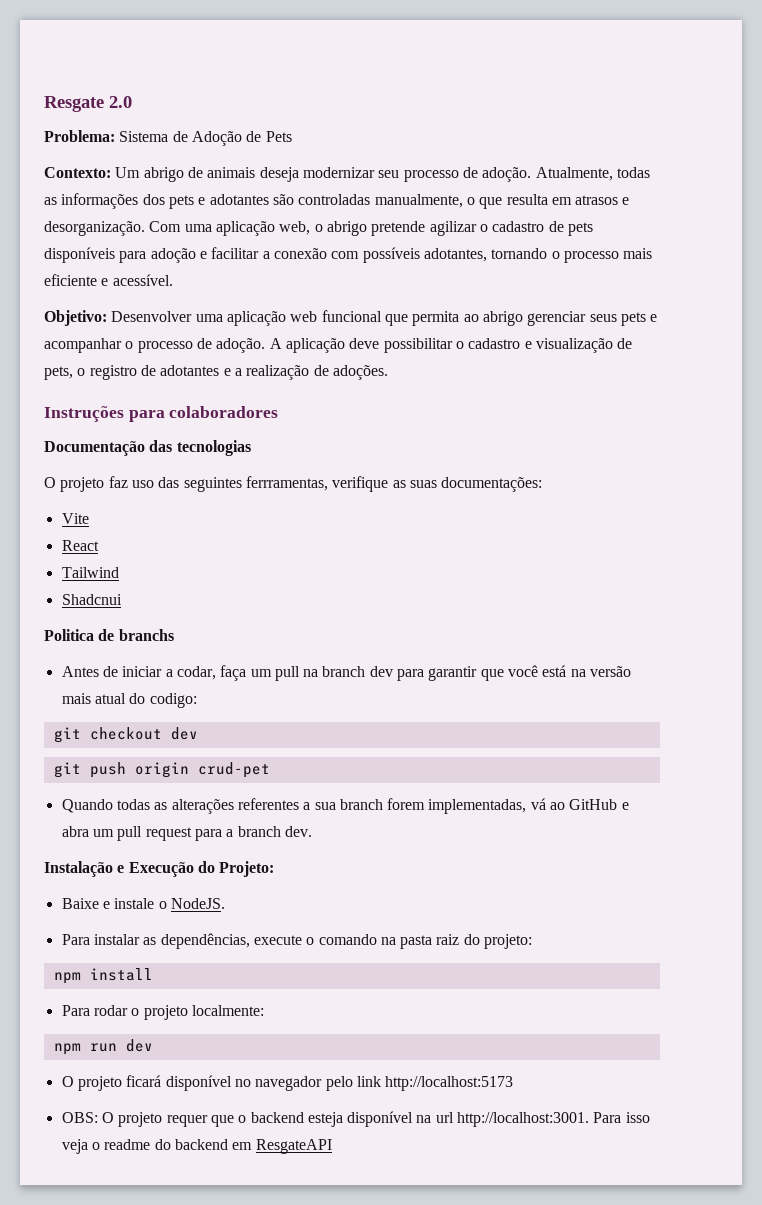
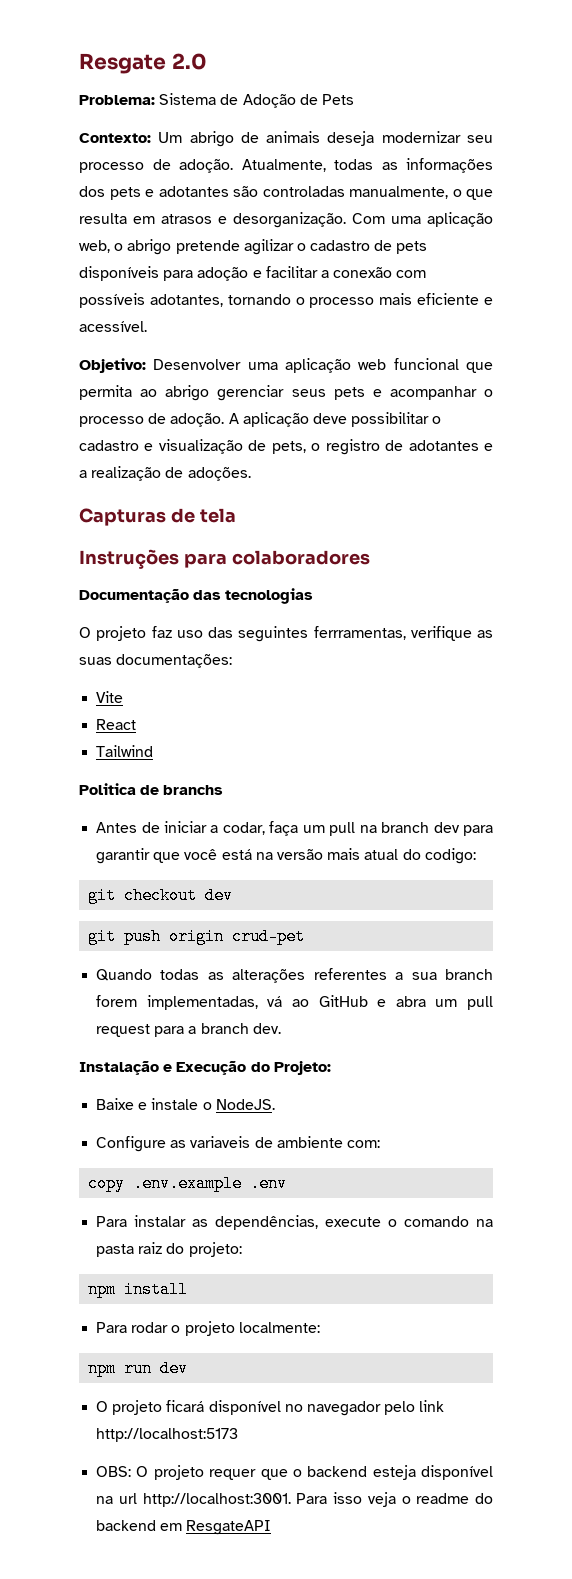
(388, 372) none -> [79,508,236,526] // Capturas de tela
[61,594,122,605] // Shadcnui -> (154, 751) none
(225, 903) none -> [96,1136,380,1152] [88,1175,288,1192] // Configure as variaveis de ambiente com: // copy .env.example .env

